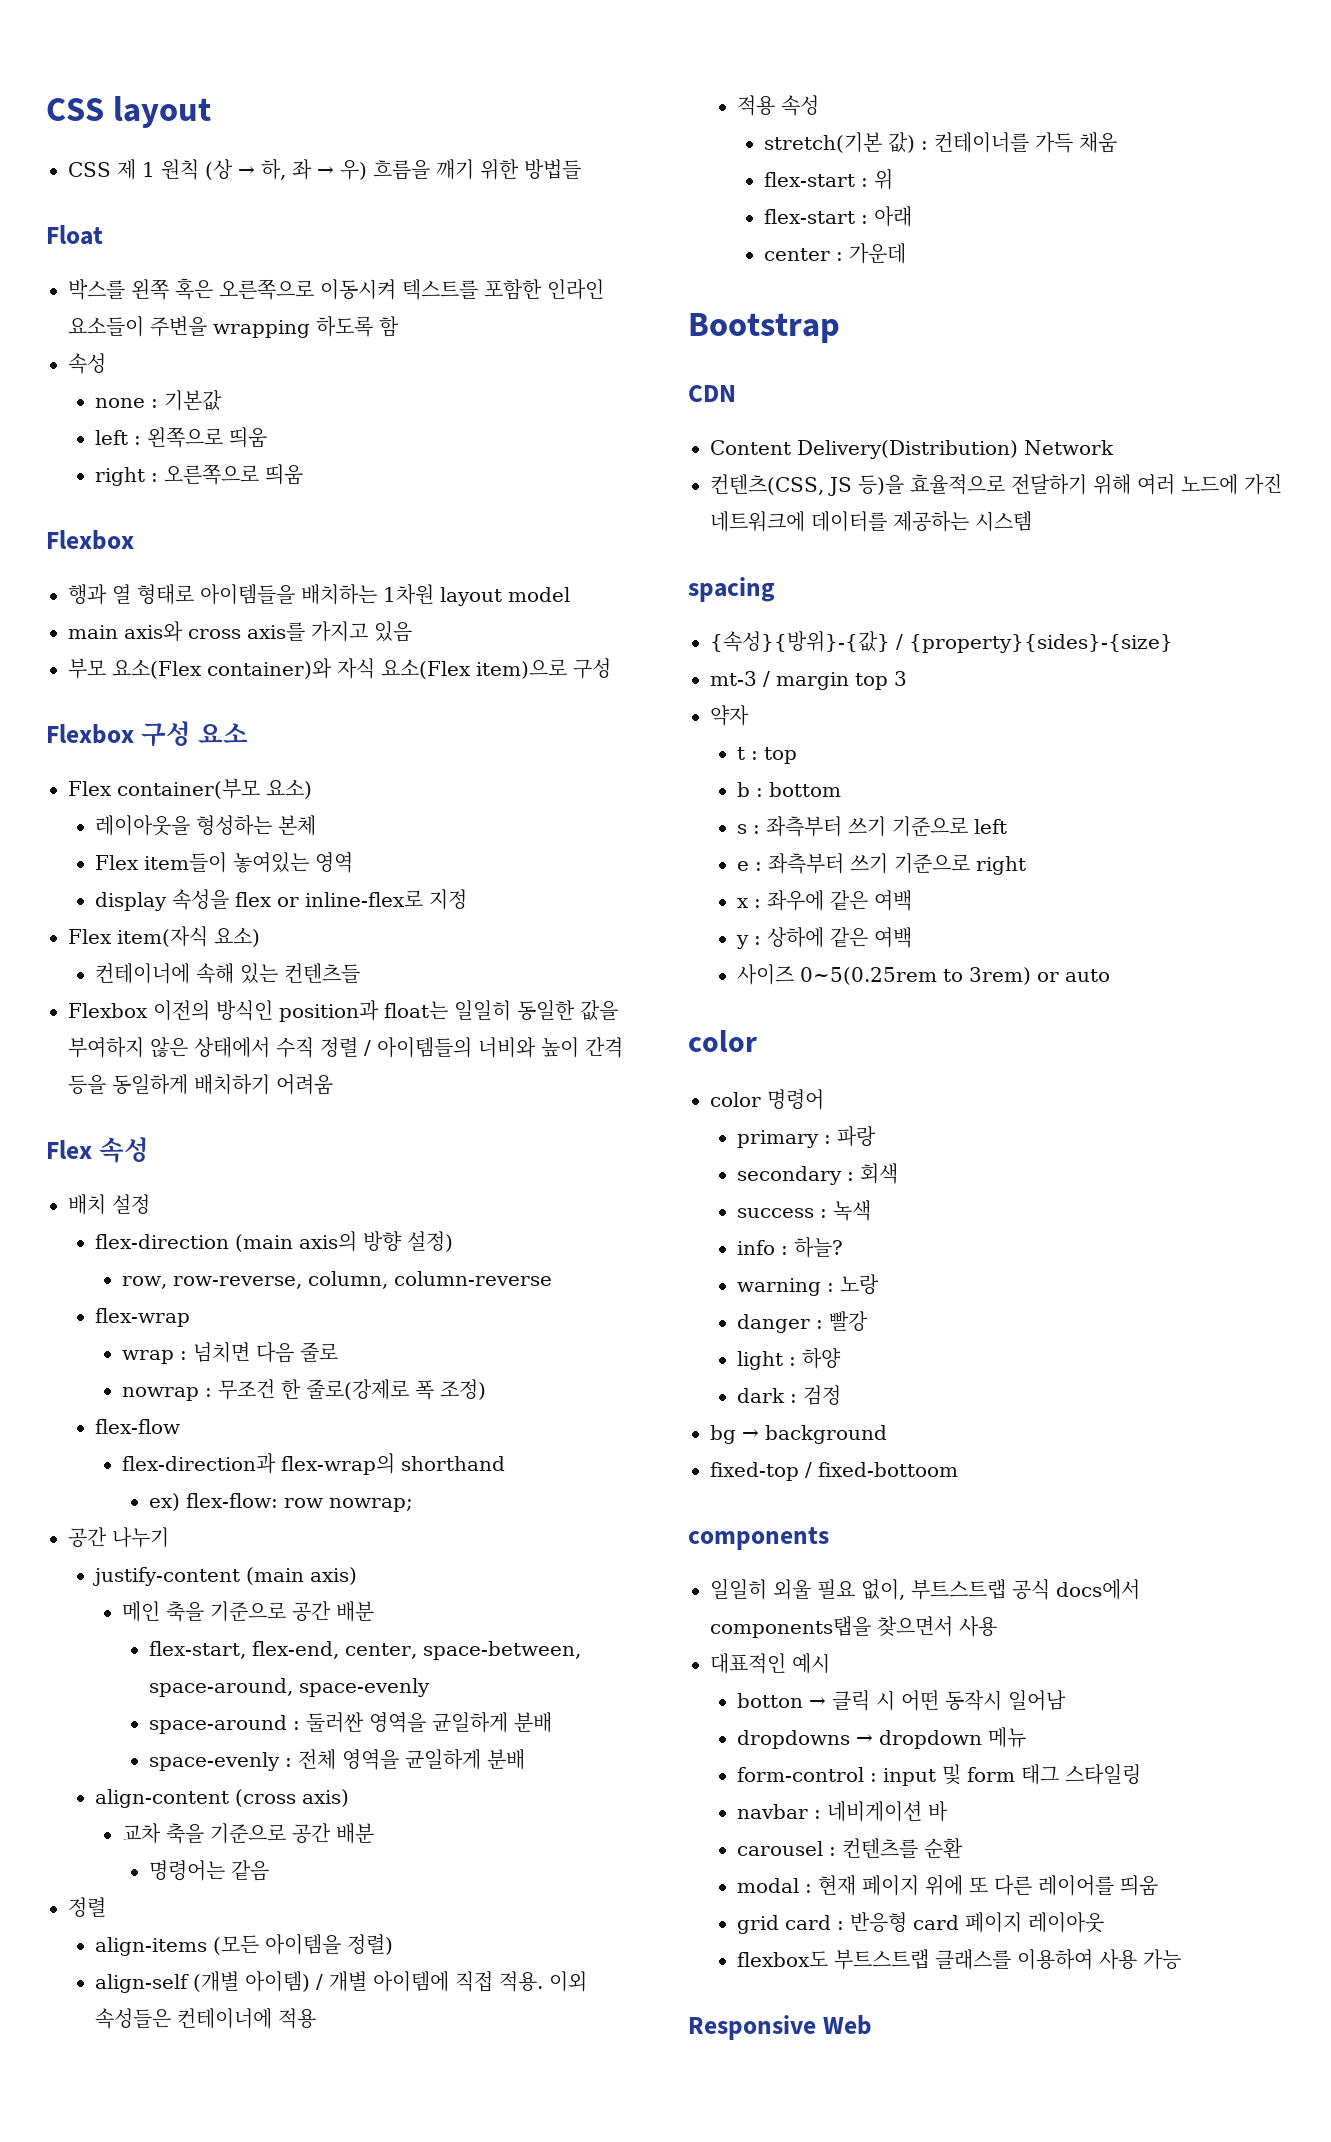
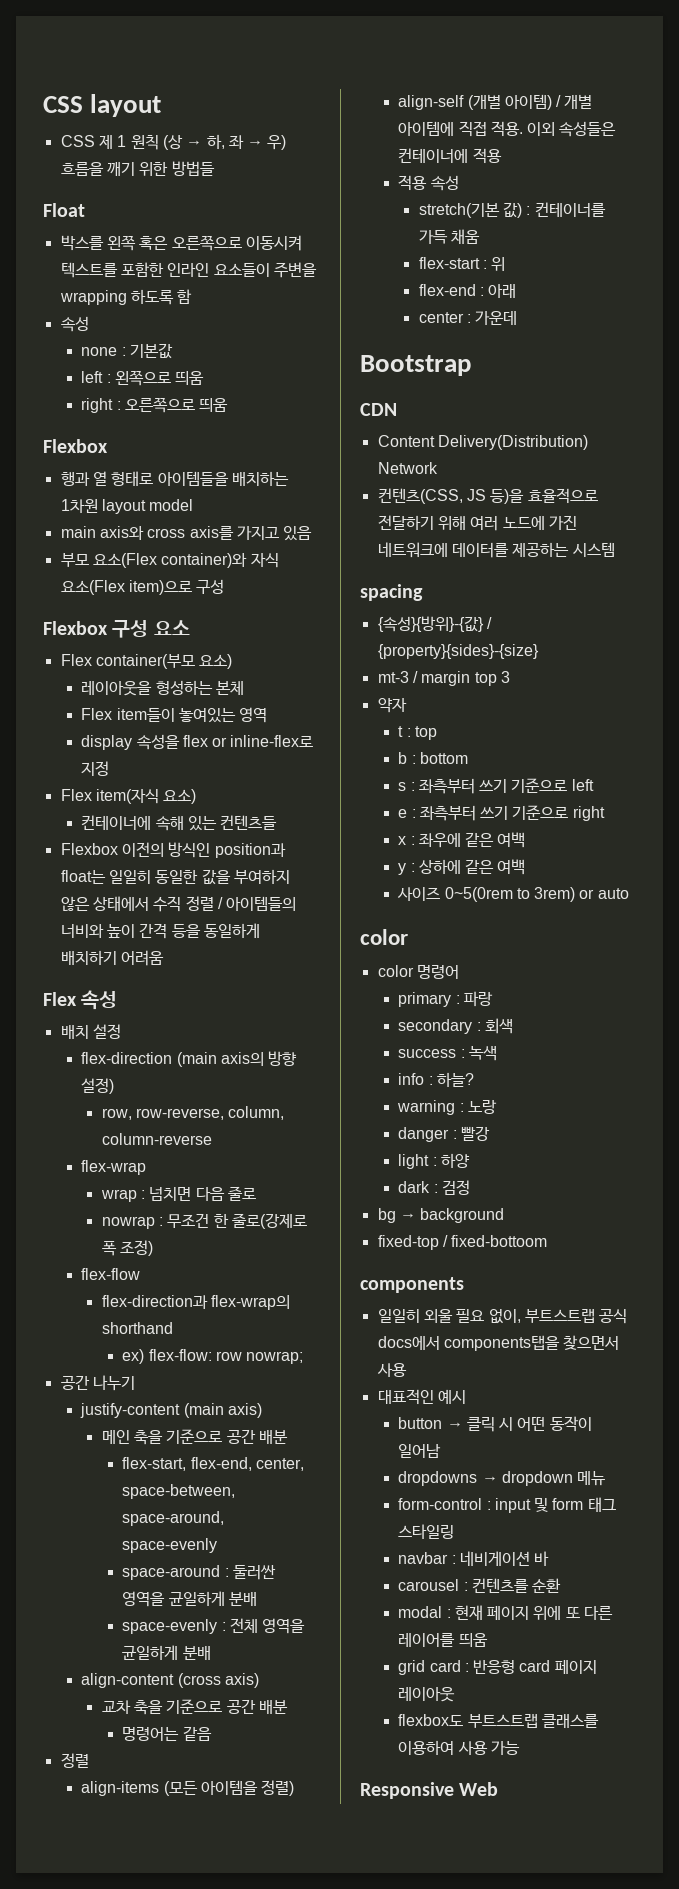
[764,209,856,224] flex-start -> [418,284,476,296] flex-end
[800,967,938,985] 0~5(0.25rem -> [444,887,513,902] 0~5(0rem
[737,1693,804,1708] botton -> [398,1417,443,1429] button
[945,1690,1003,1711] 동작시 -> [549,1416,592,1432] 동작이

